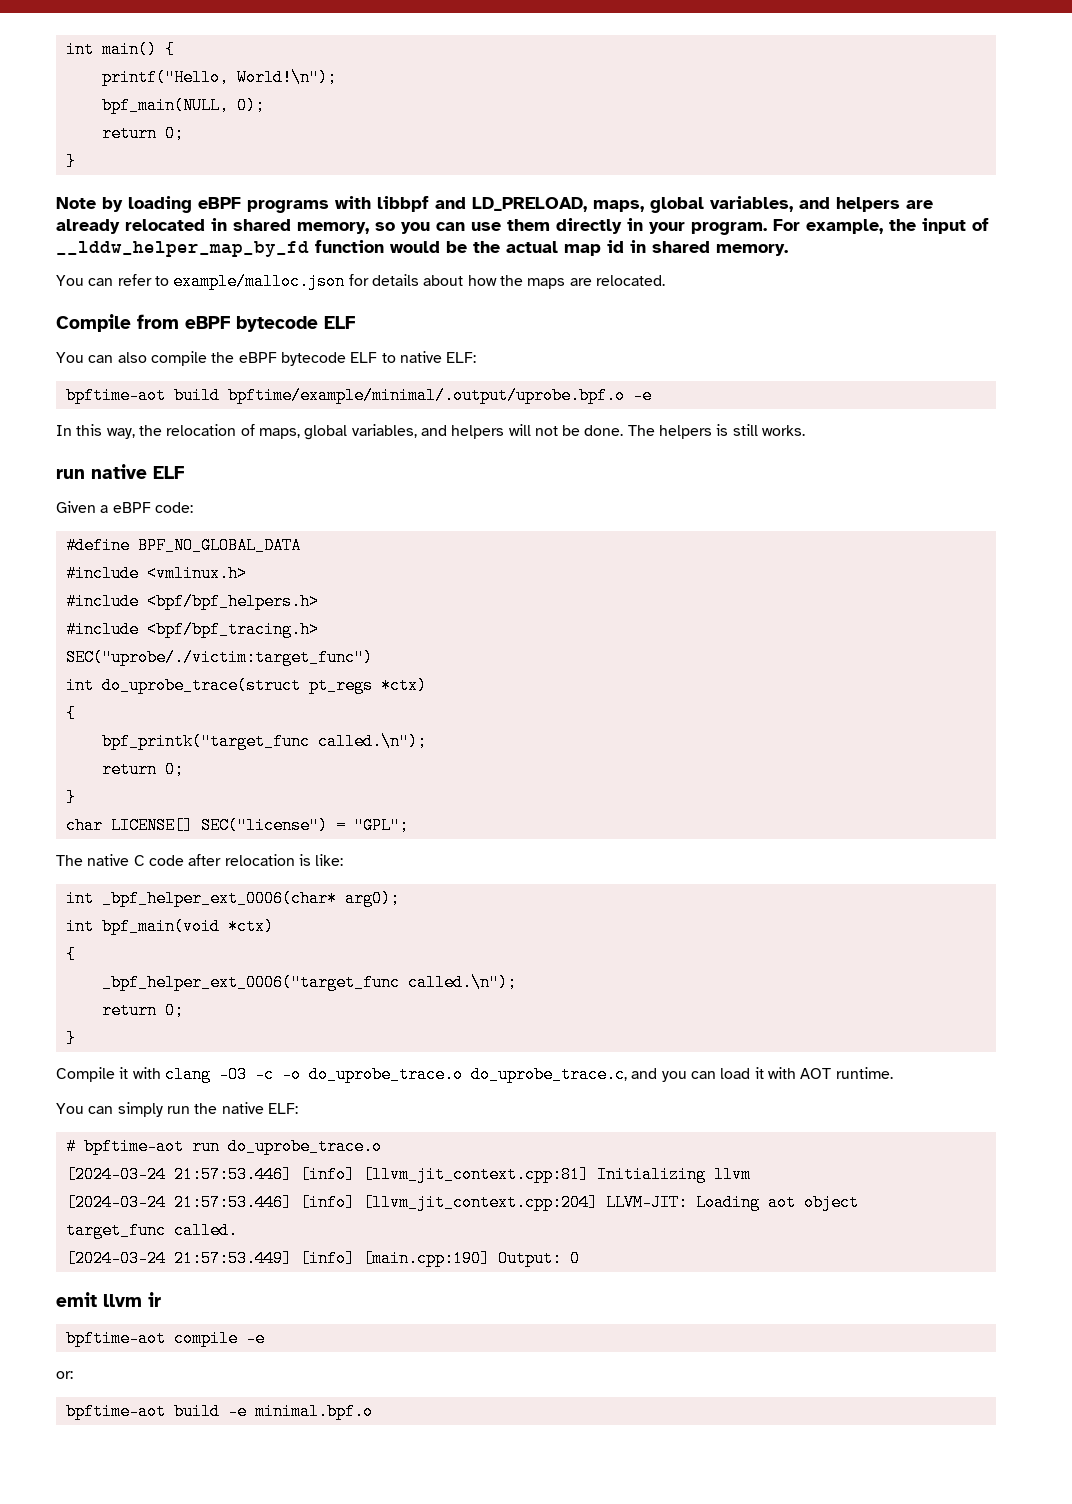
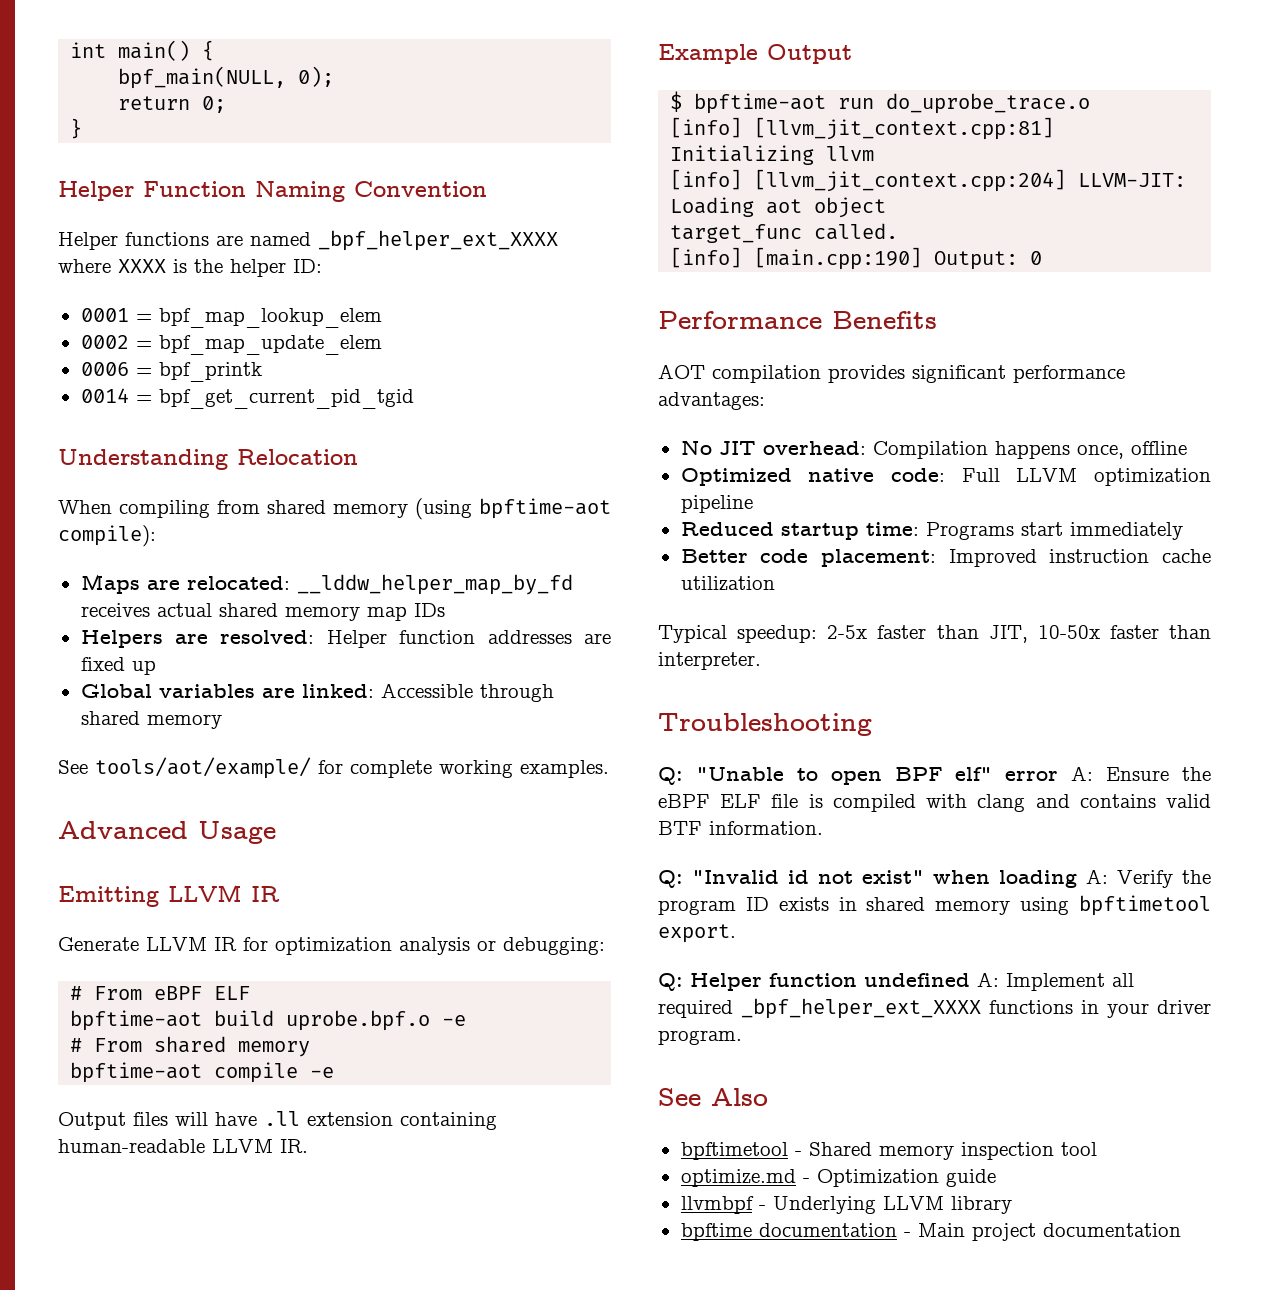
[101,69,337,86] // printf("Hello, World!\n"); -> (215, 50) none
[56,196,933,213] [56,218,989,235] [56,240,788,257] [56,273,665,290] [56,314,355,332] [56,351,477,366] [65,387,652,404] [56,424,806,440] [56,464,184,479] [56,501,193,513] [65,537,301,554] [65,565,247,582] [65,593,319,610] [65,621,319,638] [65,649,373,666] [65,677,427,694] [65,705,76,722] [101,733,427,750] [101,761,184,778] [65,789,76,806] [65,817,409,834] [56,854,344,866] [65,890,400,907] [65,918,274,935] [65,946,76,963] [101,974,517,991] [101,1002,184,1019] [65,1030,76,1047] [56,1066,893,1083] [56,1102,298,1117] [65,1138,76,1155] Note by loading eBPF programs with libbpf and LD_PRELOAD, maps, global variables, and helpers are already relocated in shared memory, so you can use them directly in your program. For example, the input of __lddw_helper_map_by_fd function would be the actual map id in shared memory. // You can refer to example/malloc.json for details about how the maps are relocated. // Compile from eBPF bytecode ELF // You can also compile the eBPF bytecode ELF to native ELF: // bpftime-aot build bpftime/example/minimal/.output/uprobe.bpf.o -e // In this way, the relocation of maps, global variables, and helpers will not be done. The helpers is still works. // run native ELF // Given a eBPF code: // #define BPF_NO_GLOBAL_DATA // #include <vmlinux.h> // #include <bpf/bpf_helpers.h> // #include <bpf/bpf_tracing.h> // SEC("uprobe/./victim:target_func") // int do_uprobe_trace(struct pt_regs *ctx) // { // bpf_printk("target_func called.\n"); // return 0; // } // char LICENSE[] SEC("license") = "GPL"; // The native C code after relocation is like: // int _bpf_helper_ext_0006(char* arg0); // int bpf_main(void *ctx) // { // _bpf_helper_ext_0006("target_func called.\n"); // return 0; // } // Compile it with clang -O3 -c -o do_uprobe_trace.o do_uprobe_trace.c, and you can load it with AOT runtime. // You can simply run the native ELF: // # -> [58,181,487,202] [58,230,558,251] [58,259,322,277] [80,308,382,328] [80,335,382,355] [80,362,262,382] [80,388,414,409] [58,449,358,470] [58,498,611,520] [58,525,156,547] [80,574,573,595] [80,603,445,621] [80,630,611,648] [80,657,156,675] [80,683,554,702] [80,711,222,729] [58,757,609,779] [58,821,276,844] [58,885,280,907] [58,937,605,955] [70,986,251,1000] [70,1010,467,1031] [70,1036,311,1057] [70,1062,335,1083] [58,1111,497,1130] [58,1139,308,1153] [658,44,852,64] [670,91,683,112] Helper Function Naming Convention // Helper functions are named _bpf_helper_ext_XXXX where XXXX is the helper ID: // 0001 = bpf_map_lookup_elem // 0002 = bpf_map_update_elem // 0006 = bpf_printk // 0014 = bpf_get_current_pid_tgid // Understanding Relocation // When compiling from shared memory (using bpftime-aot compile): // Maps are relocated: __lddw_helper_map_by_fd receives actual shared memory map IDs // Helpers are resolved: Helper function addresses are fixed up // Global variables are linked: Accessible through shared memory // See tools/aot/example/ for complete working examples. // Advanced Usage // Emitting LLVM IR // Generate LLVM IR for optimization analysis or debugging: // # From eBPF ELF // bpftime-aot build uprobe.bpf.o -e // # From shared memory // bpftime-aot compile -e // Output files will have .ll extension containing human-readable LLVM IR. // Example Output // $
[65,1166,292,1183] [2024-03-24 21:57:53.446] -> (1091, 103) none
[65,1194,292,1211] [2024-03-24 21:57:53.446] -> (875, 153) none
[65,1250,292,1267] [2024-03-24 21:57:53.449] -> (899, 231) none
[56,1292,161,1307] [65,1330,265,1347] [56,1371,73,1379] [65,1403,373,1420] emit llvm ir // bpftime-aot compile -e // or: // bpftime-aot build -e minimal.bpf.o -> [658,311,937,329] [658,364,1125,383] [658,392,765,410] [680,440,1187,459] [680,468,1211,486] [680,495,753,513] [680,522,1183,540] [680,549,1211,567] [680,576,775,591] [658,625,1211,643] [658,652,761,670] [658,713,872,736] [658,766,1211,785] [658,794,1211,812] [658,821,823,835] [658,869,1211,888] [658,895,1211,916] [658,924,736,943] [658,972,1134,991] [658,998,1211,1019] [658,1030,742,1045] [658,1088,768,1106] [680,1142,1097,1160] [680,1169,996,1187] [680,1196,1012,1214] [680,1223,1181,1241] Performance Benefits // AOT compilation provides significant performance advantages: // No JIT overhead: Compilation happens once, offline // Optimized native code: Full LLVM optimization pipeline // Reduced startup time: Programs start immediately // Better code placement: Improved instruction cache utilization // Typical speedup: 2-5x faster than JIT, 10-50x faster than interpreter. // Troubleshooting // Q: "Unable to open BPF elf" error A: Ensure the eBPF ELF file is compiled with clang and contains valid BTF information. // Q: "Invalid id not exist" when loading A: Verify the program ID exists in shared memory using bpftimetool export. // Q: Helper function undefined A: Implement all required _bpf_helper_ext_XXXX functions in your driver program. // See Also // bpftimetool - Shared memory inspection tool // optimize.md - Optimization guide // llvmbpf - Underlying LLVM library // bpftime documentation - Main project documentation

